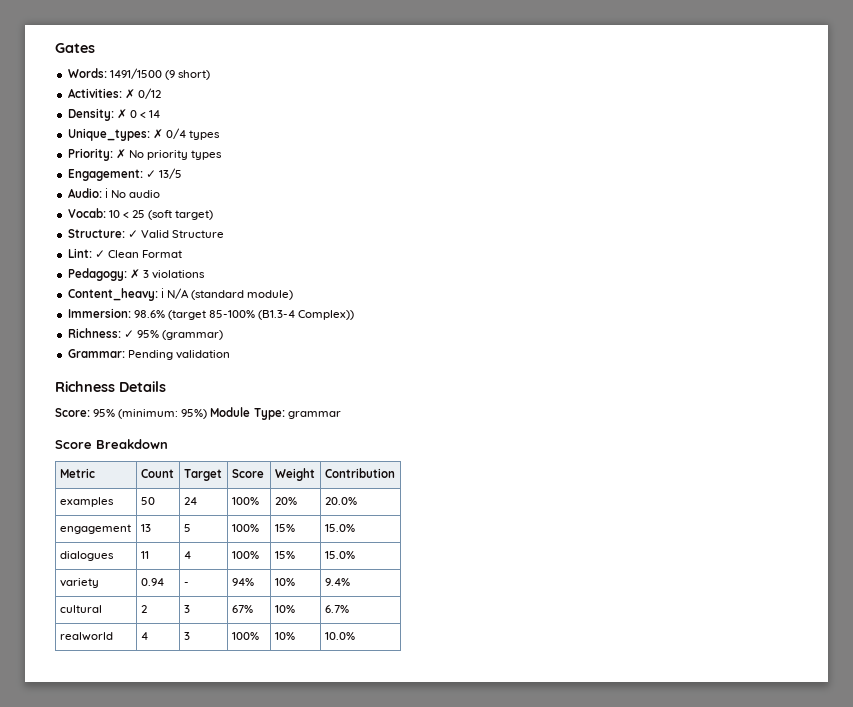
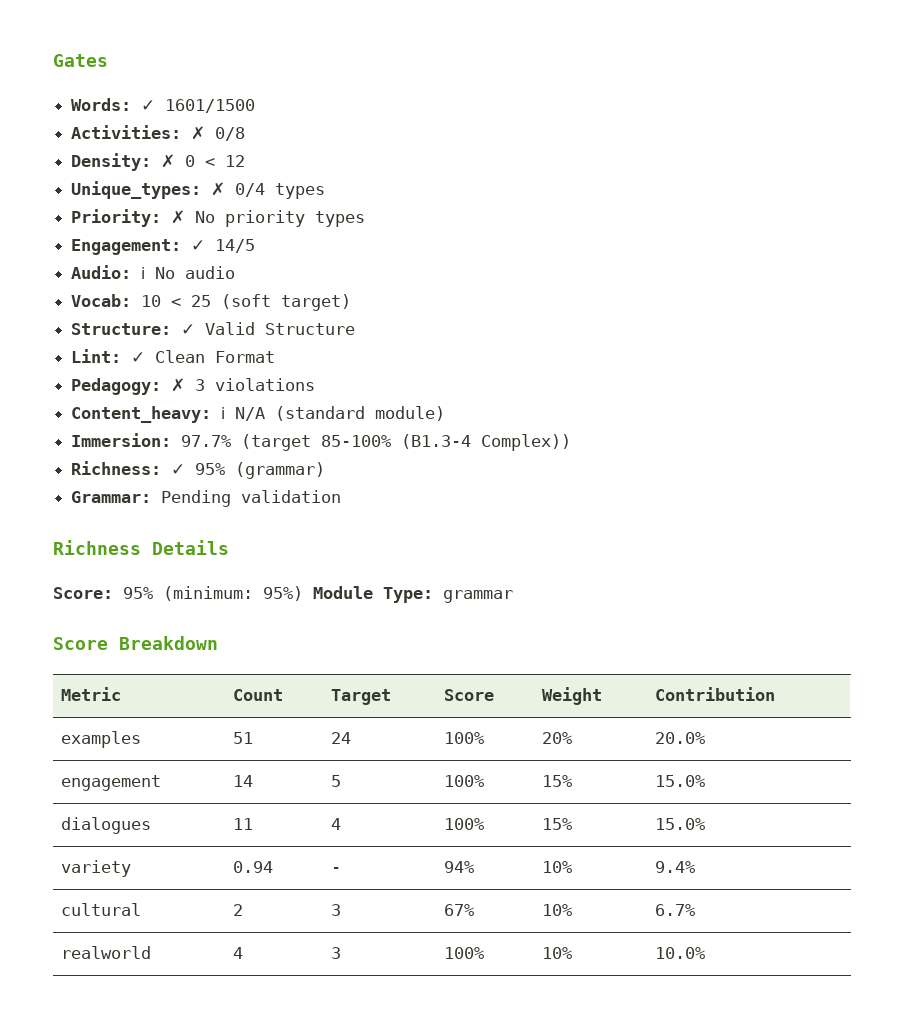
[109,68,210,80] 1491/1500 (9 short) -> [141,99,256,113] ✓ 1601/1500
[137,88,161,99] 0/12 -> [215,127,246,141] 0/8
[149,110,161,118] 14 -> [225,155,246,167] 12
[158,168,182,179] 13/5 -> [215,239,256,253] 14/5
[133,310,165,318] 98.6% -> [181,435,232,447] 97.7%
[140,497,155,505] 50 -> [232,732,253,744] 51
[140,524,151,532] 13 -> [232,775,253,787] 14

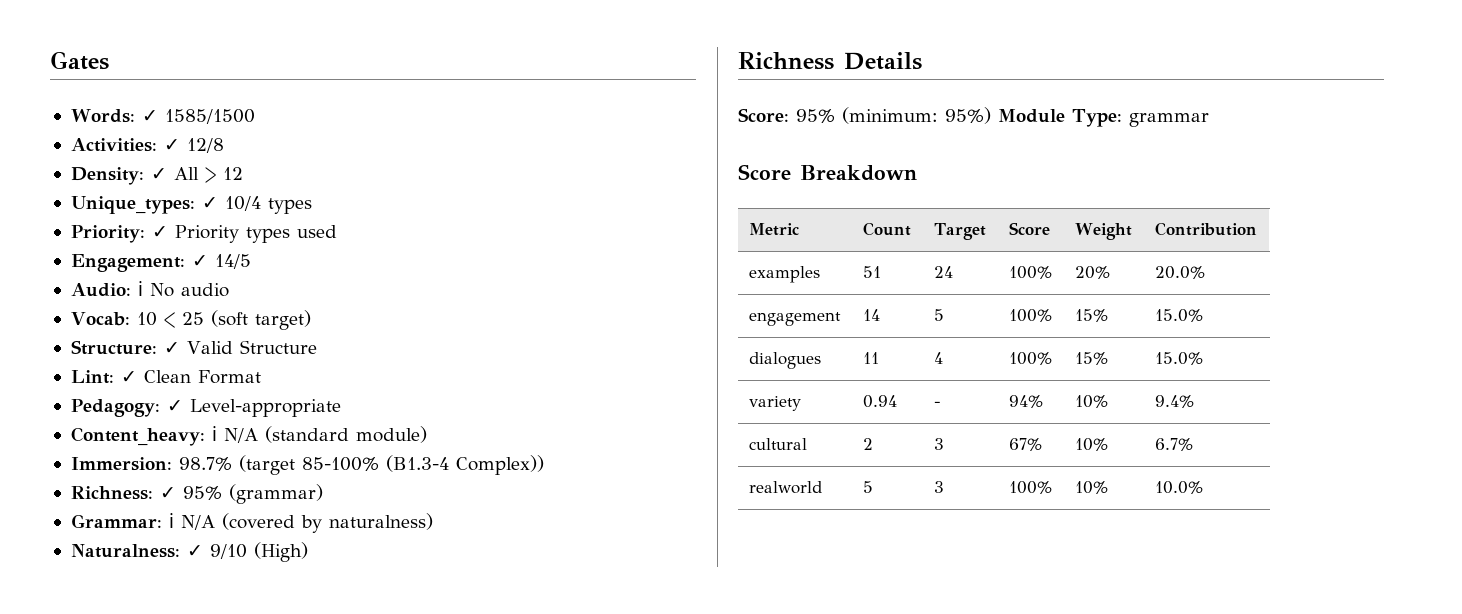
[165,99,256,113] 1601/1500 -> [164,109,255,124] 1585/1500
[191,126,246,141] ✗ 0/8 -> [163,138,224,153] ✓ 12/8
[161,154,216,168] ✗ 0 < -> [150,167,216,183] ✓ All >
[211,182,266,197] ✗ 0/4 -> [201,196,261,211] ✓ 10/4
[171,210,366,227] ✗ No priority types -> [151,225,337,243] ✓ Priority types used
[171,378,316,392] ✗ 3 violations -> [166,399,341,417] ✓ Level-appropriate
[181,435,232,447] 97.7% -> [178,457,232,471] 98.7%
[161,490,342,507] Pending validation -> [168,513,433,533] [70,542,308,562] ℹ N/A (covered by naturalness) // Naturalness: ✓ 9/10 (High)
[232,947,243,959] 4 -> [863,481,874,493] 5

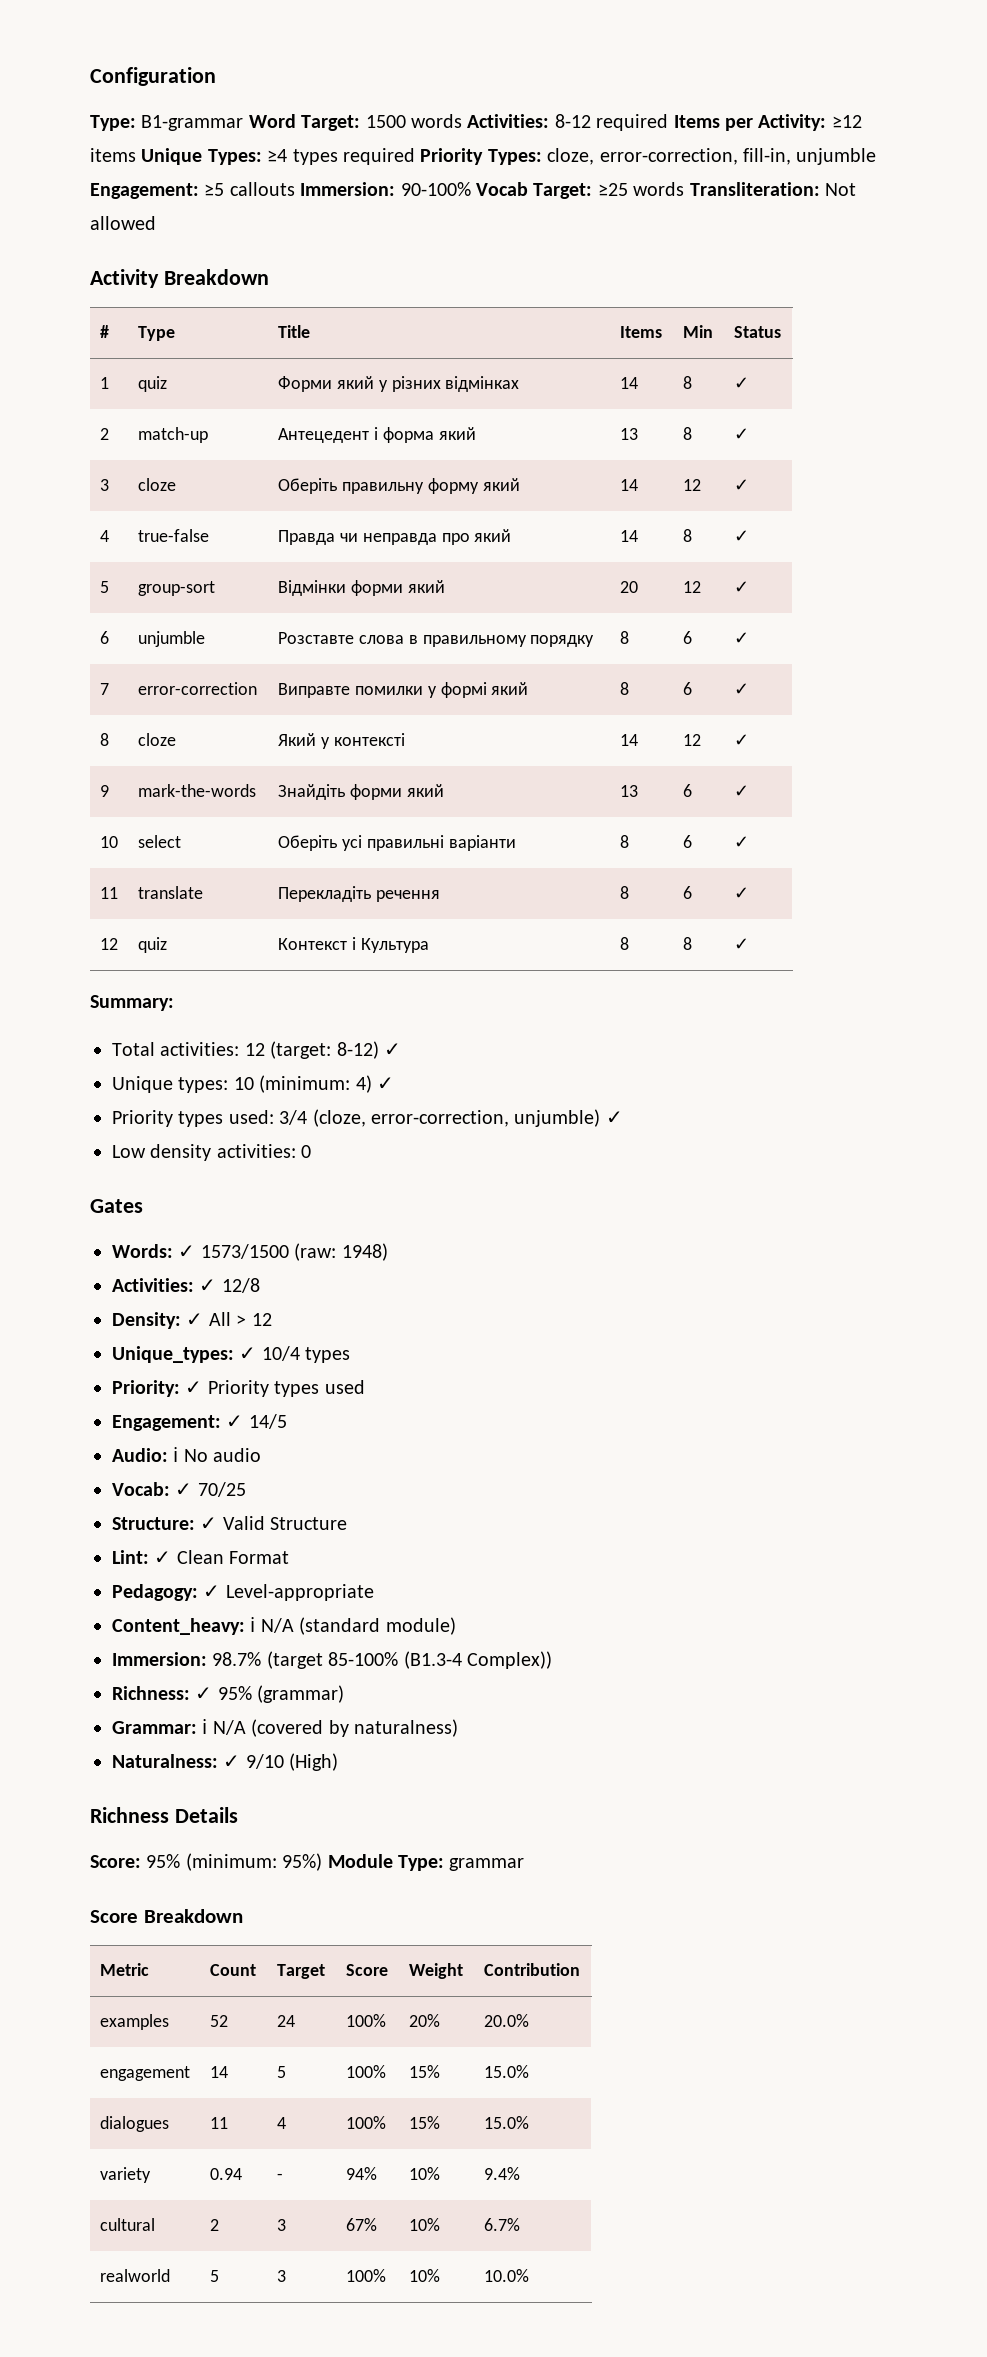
(50, 60) none -> [90,67,216,86] [90,114,862,131] [90,148,877,165] [90,182,856,199] [90,216,156,230] [90,269,269,288] [99,325,109,338] [137,326,175,341] [277,325,310,338] [619,326,662,338] [682,325,713,338] [733,326,781,338] [99,377,109,389] [137,376,167,392] [277,376,520,392] [619,377,638,389] [682,376,692,389] [733,377,749,389] [99,428,109,440] [137,427,208,443] [277,427,476,443] [619,428,638,440] [682,427,692,440] [733,428,749,440] [99,479,109,491] [137,478,176,491] [277,478,520,494] [619,479,638,491] [682,479,701,491] [733,479,749,491] [99,530,109,542] [137,529,209,542] [277,529,512,545] [619,530,638,542] [682,529,692,542] [733,530,749,542] [99,581,109,593] [137,581,215,596] [277,580,445,596] [619,581,638,593] [682,581,701,593] [733,581,749,593] [99,631,109,644] [137,631,205,647] [277,632,595,647] [619,631,629,644] [682,631,692,644] [733,632,749,644] [99,683,109,695] [137,682,257,695] [277,682,529,698] [619,682,629,695] [682,682,692,695] [733,683,749,695] [99,733,109,746] [137,733,176,746] [277,733,405,749] [619,734,638,746] [682,734,701,746] [733,734,749,746] [99,785,109,797] [137,784,256,797] [277,784,444,800] [619,785,638,797] [682,784,692,797] [733,785,749,797] [99,836,118,848] [137,835,181,848] [277,835,516,851] [619,835,629,848] [682,835,692,848] [733,836,749,848] [99,887,118,899] [137,886,203,899] [277,886,440,902] [619,886,629,899] [682,886,692,899] [733,887,749,899] [99,938,118,950] [137,937,167,953] [277,937,429,953] [619,937,629,950] [682,937,692,950] [733,938,749,950] [90,995,174,1011] [112,1041,401,1059] [112,1075,394,1093] [112,1109,623,1127] [112,1144,312,1161] Configuration // Type: B1-grammar Word Target: 1500 words Activities: 8-12 required Items per Activity: ≥12 items Unique Types: ≥4 types required Priority Types: cloze, error-correction, fill-in, unjumble Engagement: ≥5 callouts Immersion: 90-100% Vocab Target: ≥25 words Transliteration: Not allowed // Activity Breakdown // # | Type | Title | Items | Min | Status // 1 | quiz | Форми який у різних відмінках | 14 | 8 | ✓ // 2 | match-up | Антецедент і форма який | 13 | 8 | ✓ // 3 | cloze | Оберіть правильну форму який | 14 | 12 | ✓ // 4 | true-false | Правда чи неправда про який | 14 | 8 | ✓ // 5 | group-sort | Відмінки форми який | 20 | 12 | ✓ // 6 | unjumble | Розставте слова в правильному порядку | 8 | 6 | ✓ // 7 | error-correction | Виправте помилки у формі який | 8 | 6 | ✓ // 8 | cloze | Який у контексті | 14 | 12 | ✓ // 9 | mark-the-words | Знайдіть форми який | 13 | 6 | ✓ // 10 | select | Оберіть усі правильні варіанти | 8 | 6 | ✓ // 11 | translate | Перекладіть речення | 8 | 6 | ✓ // 12 | quiz | Контекст і Культура | 8 | 8 | ✓ // Summary: // Total activities: 12 (target: 8-12) ✓ // Unique types: 10 (minimum: 4) ✓ // Priority types used: 3/4 (cloze, error-correction, unjumble) ✓ // Low density activities: 0 //
[164,109,255,124] 1585/1500 -> [200,1243,388,1261] 1573/1500 (raw: 1948)
[136,310,311,330] 10 < 25 (soft target) -> [175,1482,246,1497] ✓ 70/25
[863,266,882,278] 51 -> [209,2015,228,2027] 52

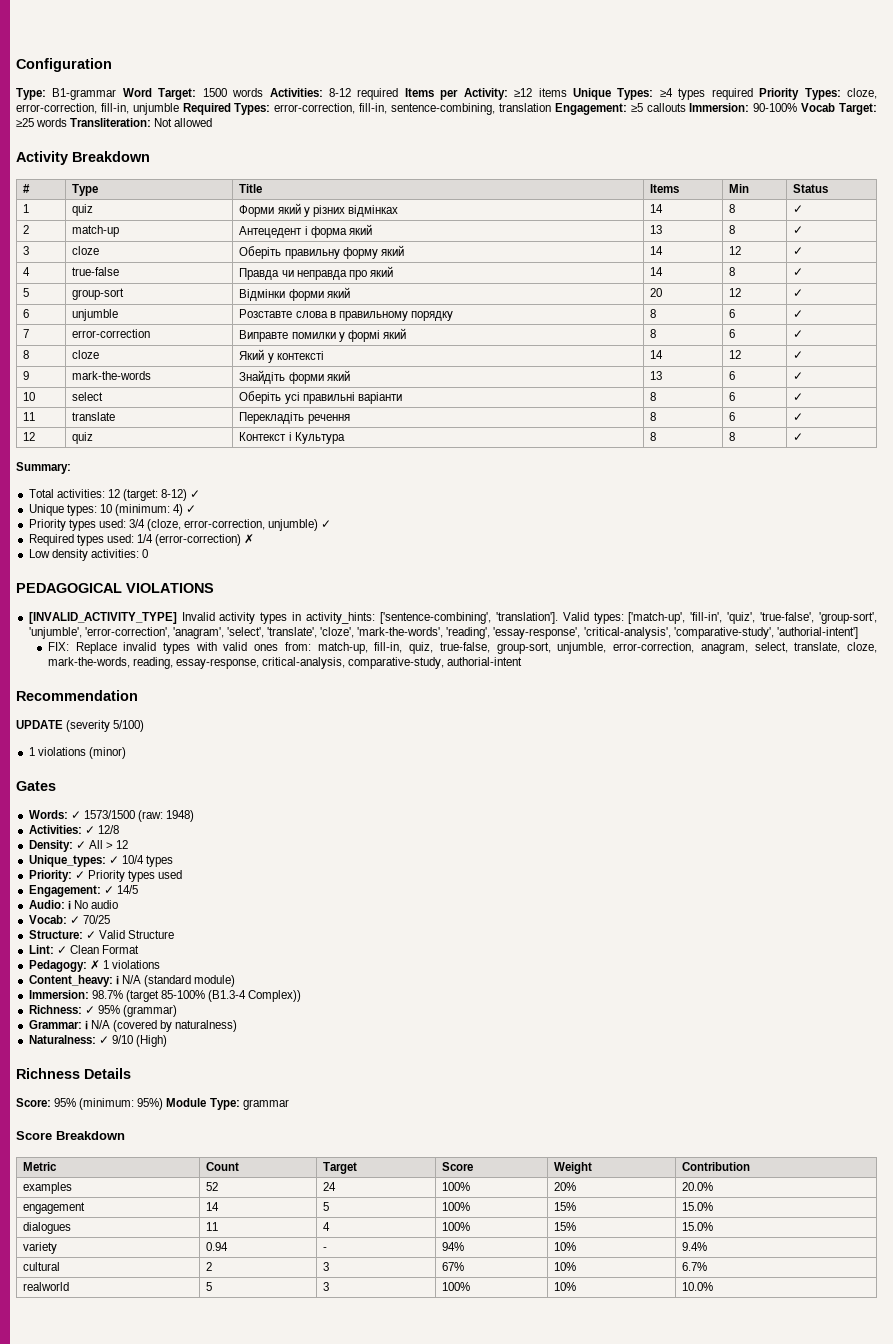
(877, 156) none -> [182,103,551,115] Required Types: error-correction, fill-in, sentence-combining, translation
[112,1144,312,1161] Low density activities: 0 -> [28,534,255,546] [28,549,148,561] [16,583,214,593] [28,612,878,624] [28,627,858,639] [47,642,877,654] [47,657,523,669] [16,690,138,701] [16,720,145,732] [28,747,126,759] Required types used: 1/4 (error-correction) ✗ // Low density activities: 0 // PEDAGOGICAL VIOLATIONS // [INVALID_ACTIVITY_TYPE] Invalid activity types in activity_hints: ['sentence-combining', 'translation']. Valid types: ['match-up', 'fill-in', 'quiz', 'true-false', 'group-sort', 'unjumble', 'error-correction', 'anagram', 'select', 'translate', 'cloze', 'mark-the-words', 'reading', 'essay-response', 'critical-analysis', 'comparative-study', 'authorial-intent'] // FIX: Replace invalid types with valid ones from: match-up, fill-in, quiz, true-false, group-sort, unjumble, error-correction, anagram, select, translate, cloze, mark-the-words, reading, essay-response, critical-analysis, comparative-study, authorial-intent // Recommendation // UPDATE (severity 5/100) // 1 violations (minor)
[203,1584,374,1601] ✓ Level-appropriate -> [89,960,160,970] ✗ 1 violations

